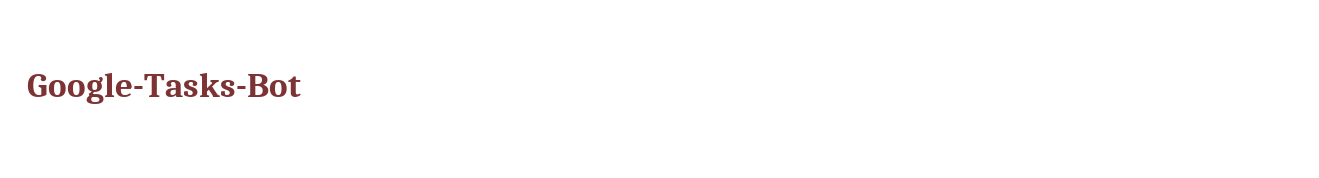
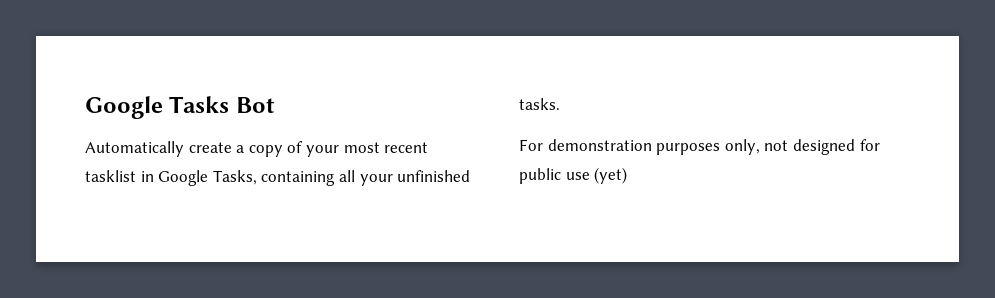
[27,72,301,104] Google-Tasks-Bot -> [85,96,275,119] [85,141,429,157] [85,170,471,186] [519,98,560,110] [519,139,880,155] [519,167,628,184] Google Tasks Bot // Automatically create a copy of your most recent tasklist in Google Tasks, containing all your unfinished tasks. // For demonstration purposes only, not designed for public use (yet)

